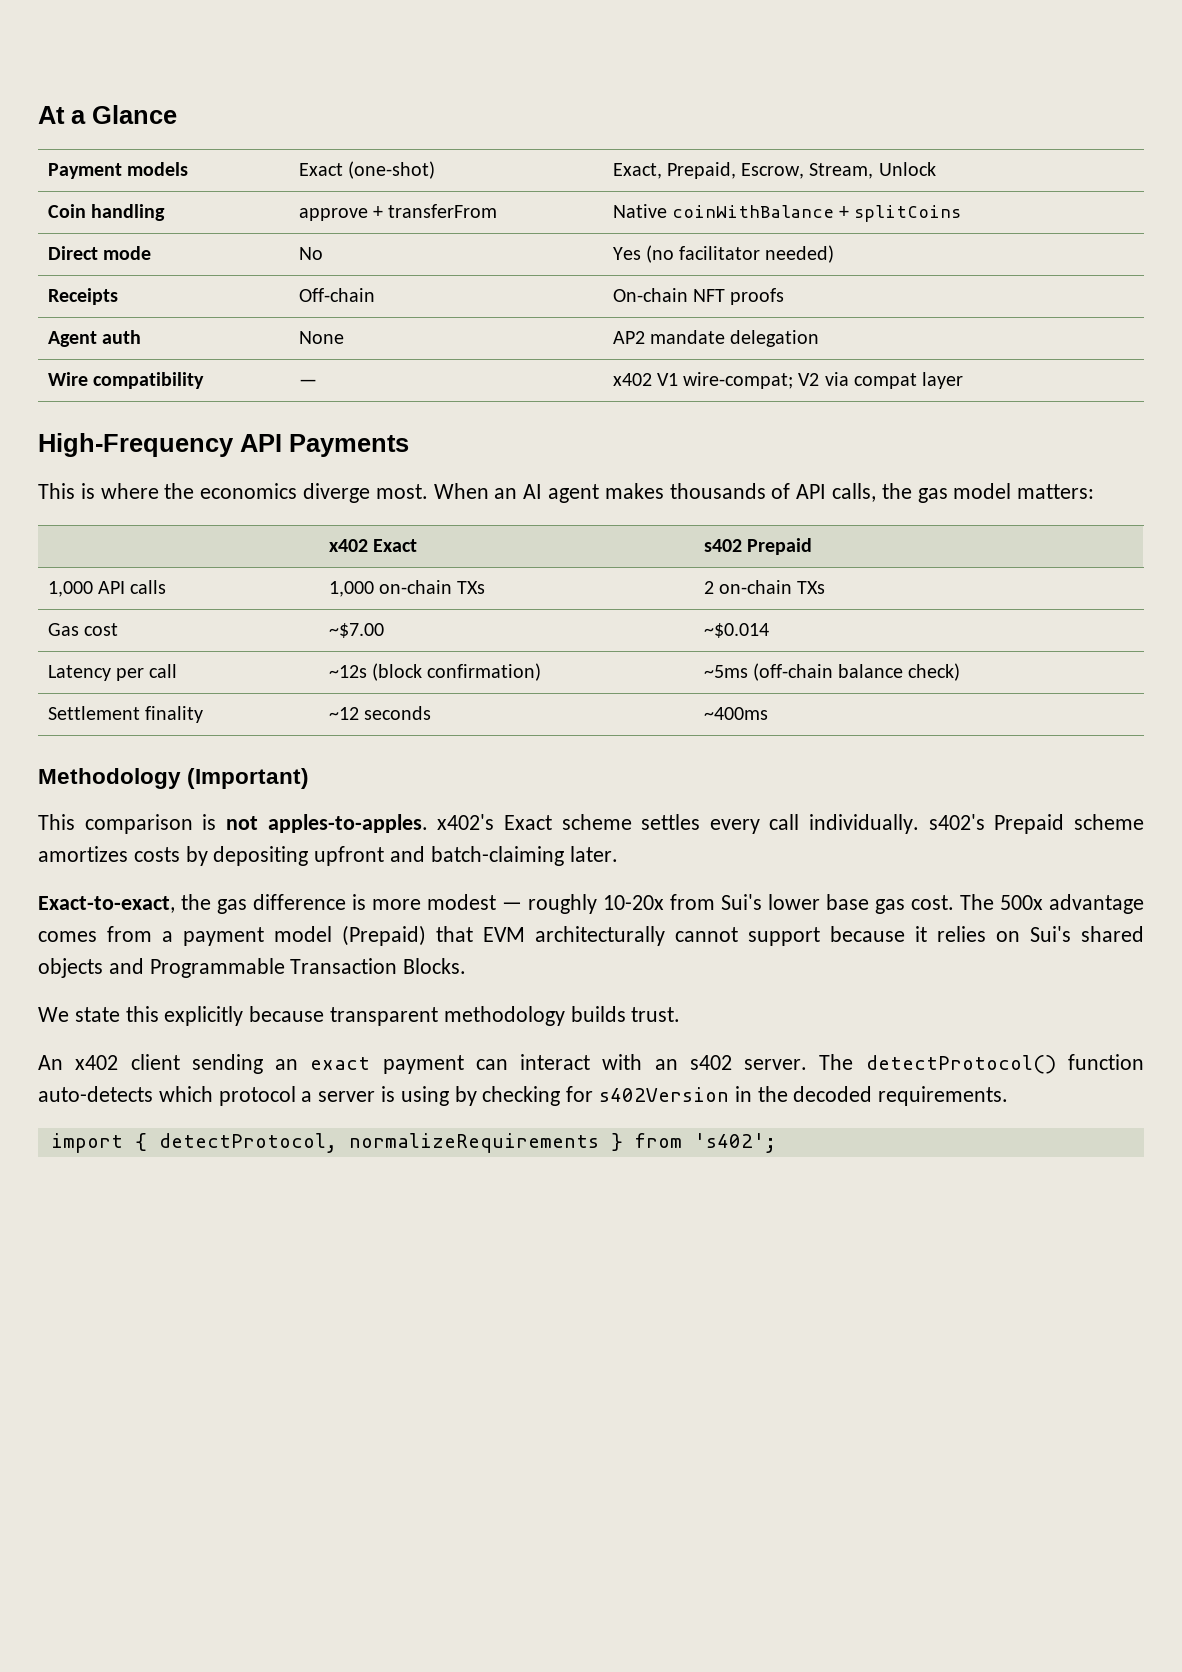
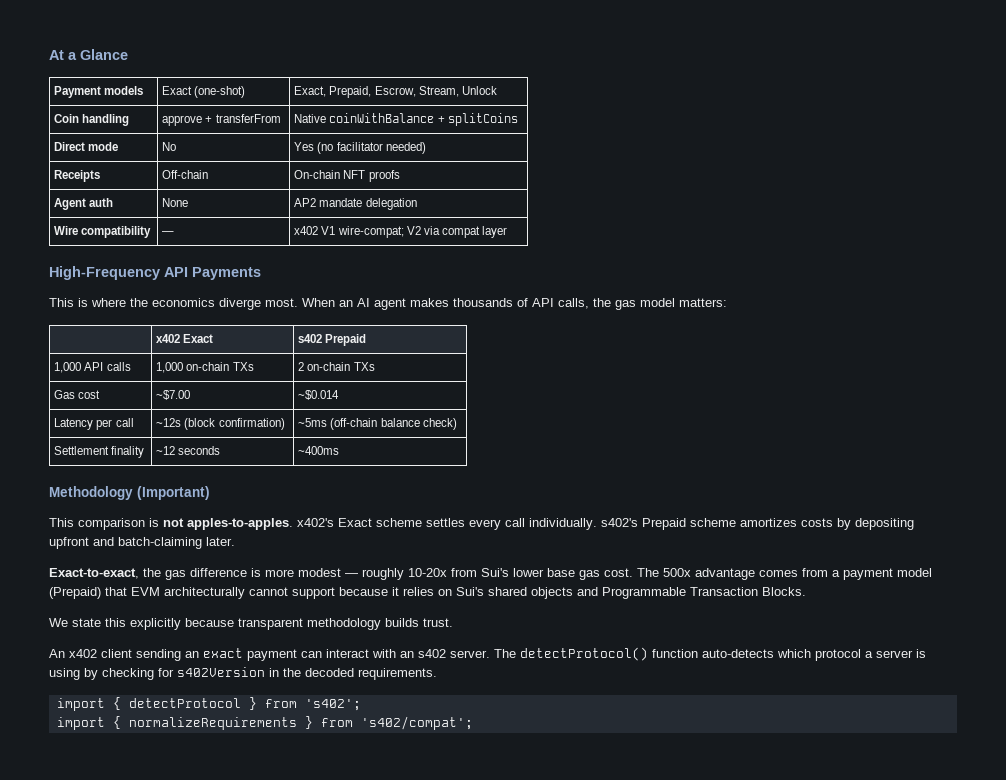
[158,1133,337,1153] detectProtocol, -> [128,697,361,711] [56,716,121,730] detectProtocol } from 's402'; // import {
[693,1133,776,1153] 's402'; -> [360,716,473,730] 's402/compat';

